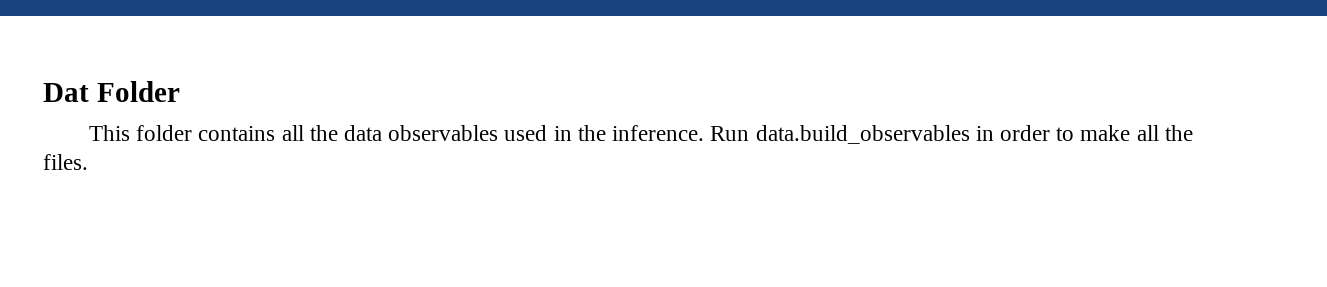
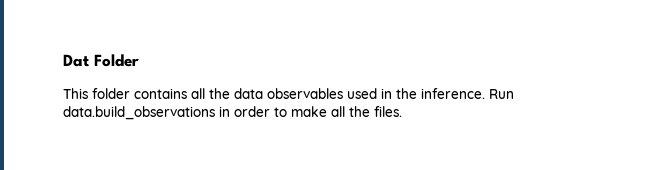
[755,125,970,144] data.build_observables -> [63,106,215,120] data.build_observations

